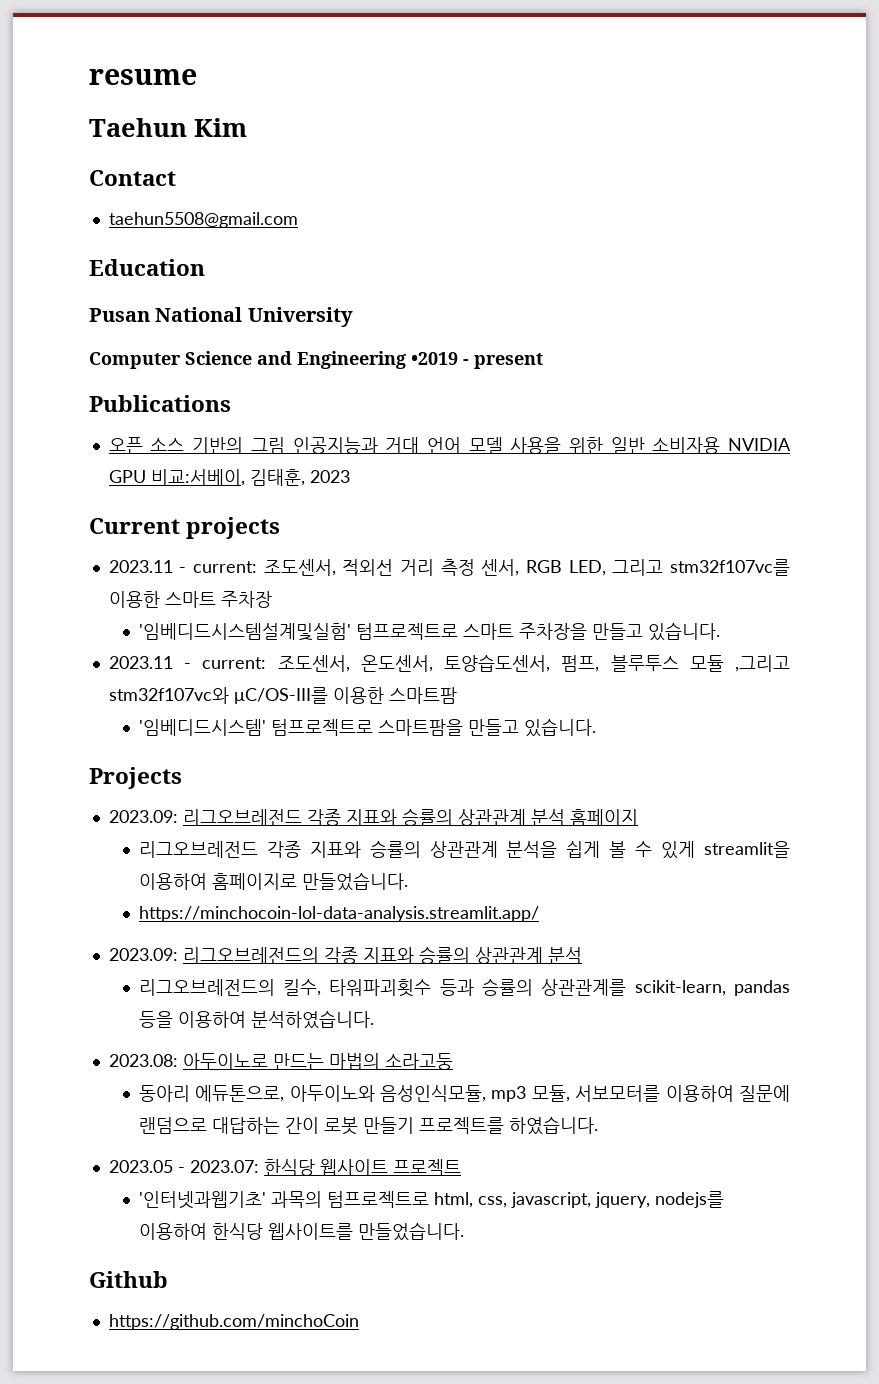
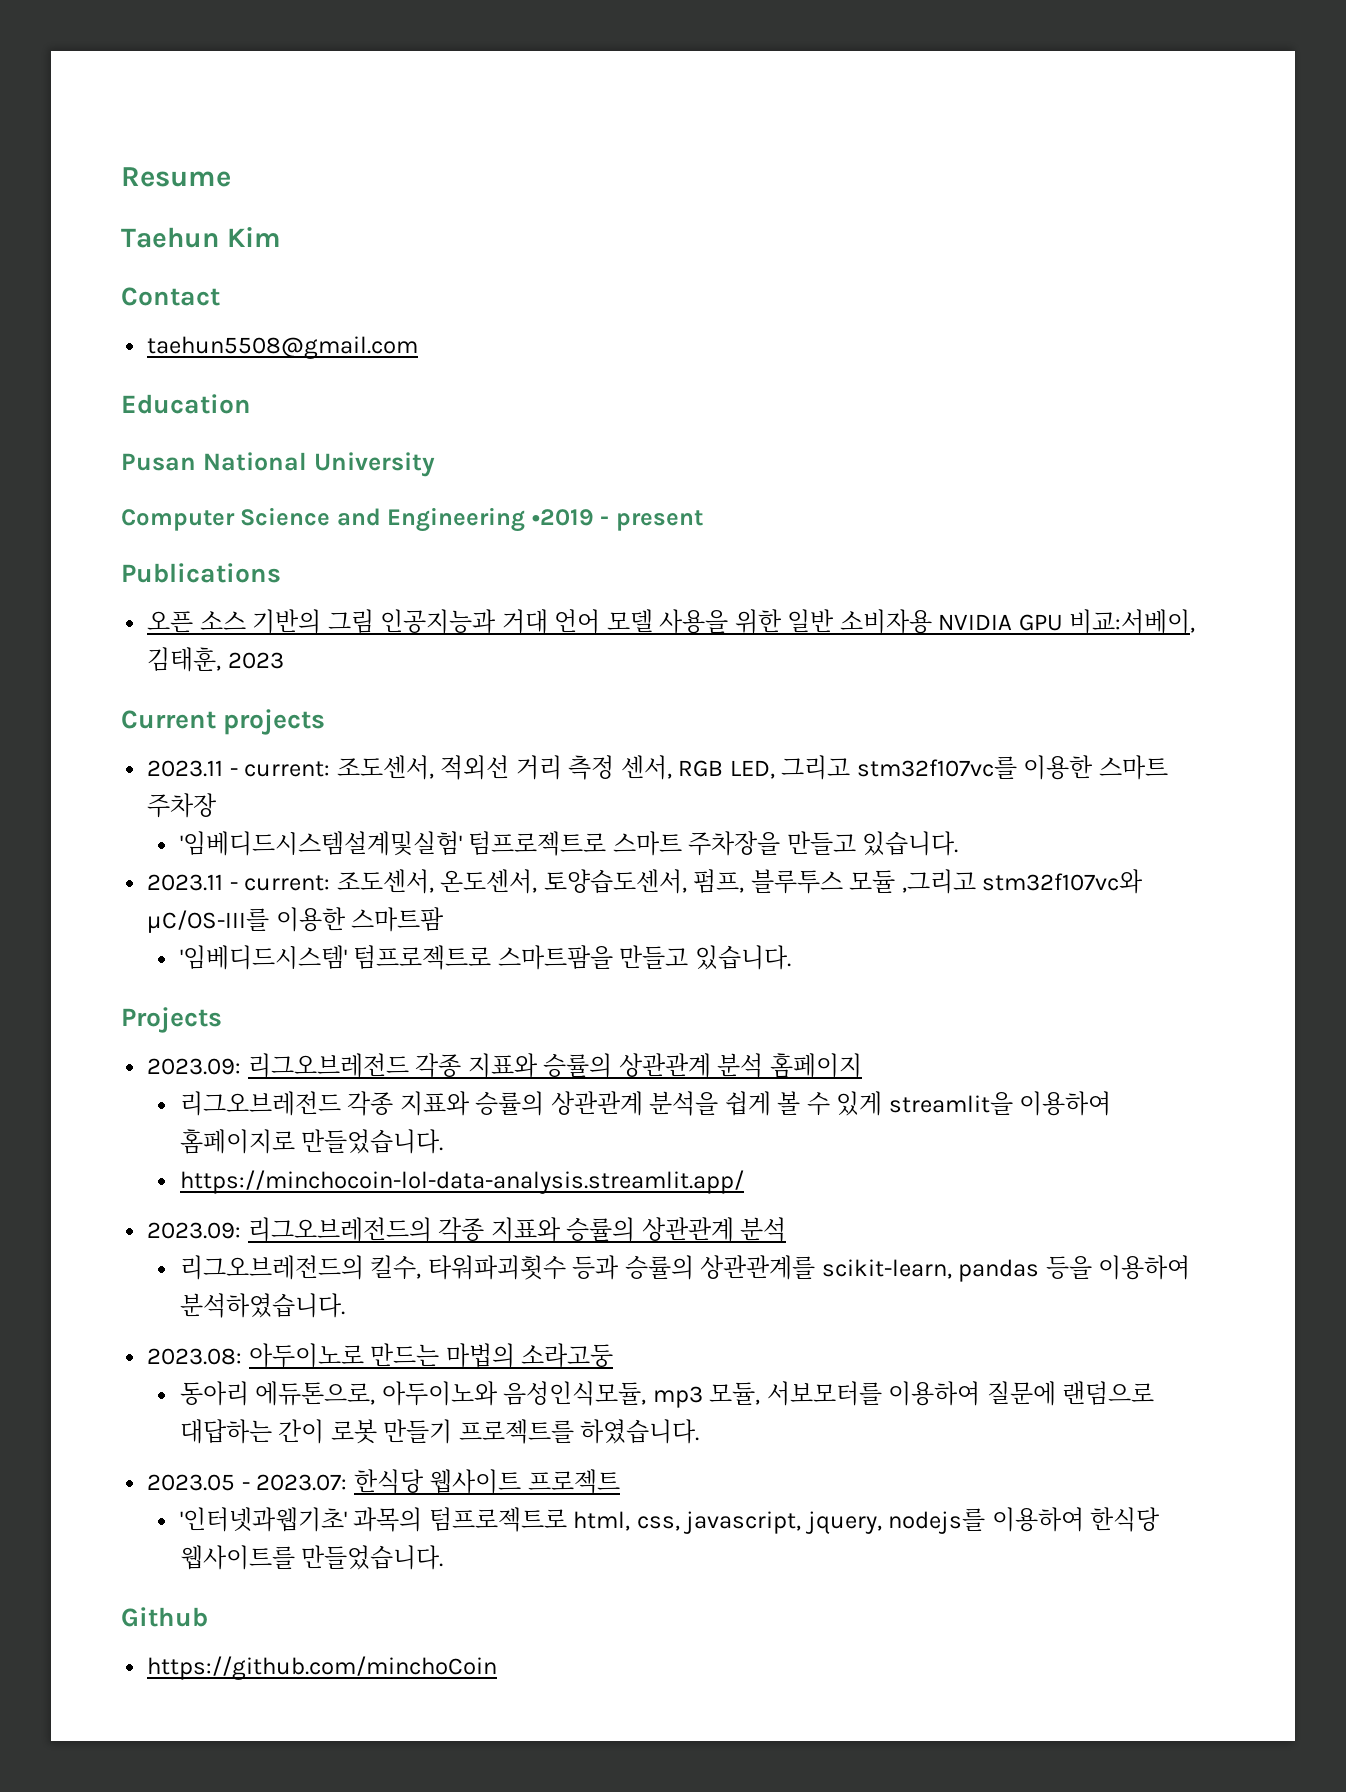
[89,69,197,85] resume -> [121,167,231,187] Resume

